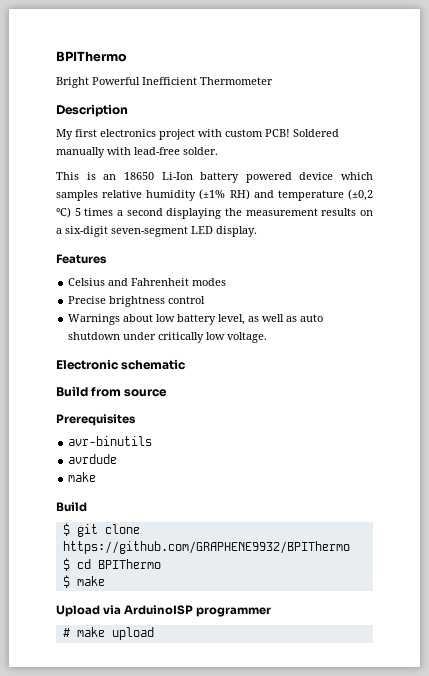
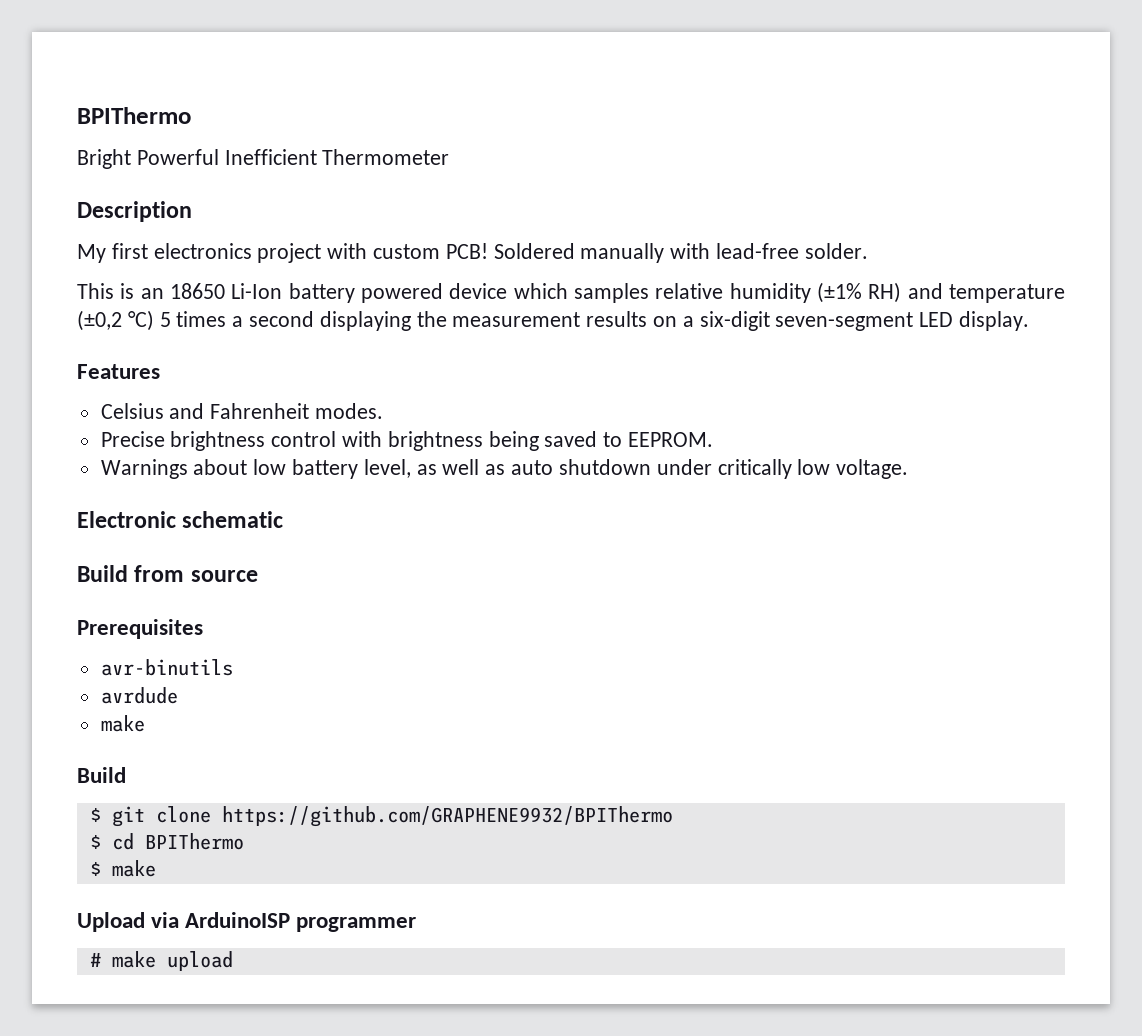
[192,278,227,286] modes -> [315,403,384,419] modes.
(206, 300) none -> [342,431,714,451] with brightness being saved to EEPROM.

